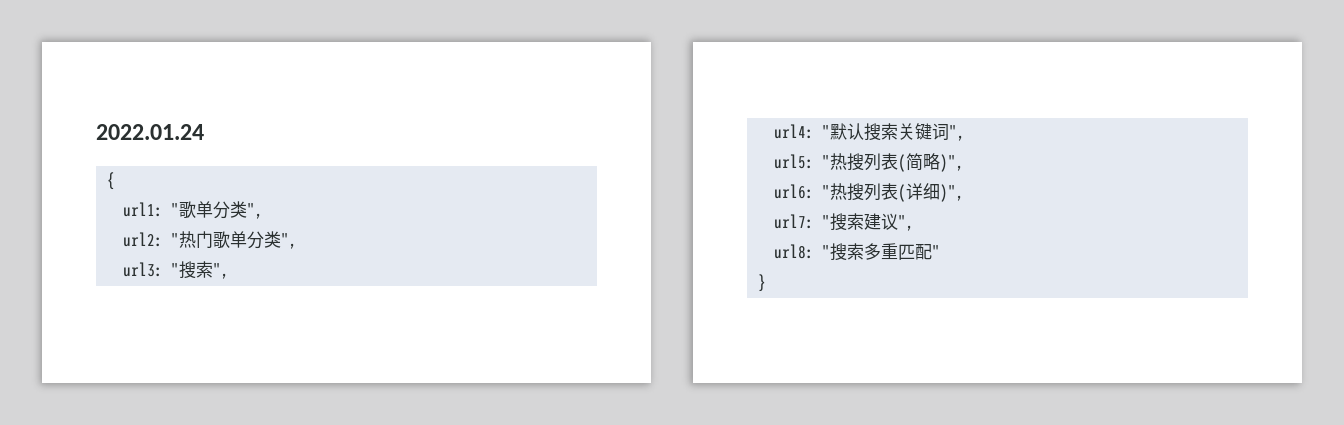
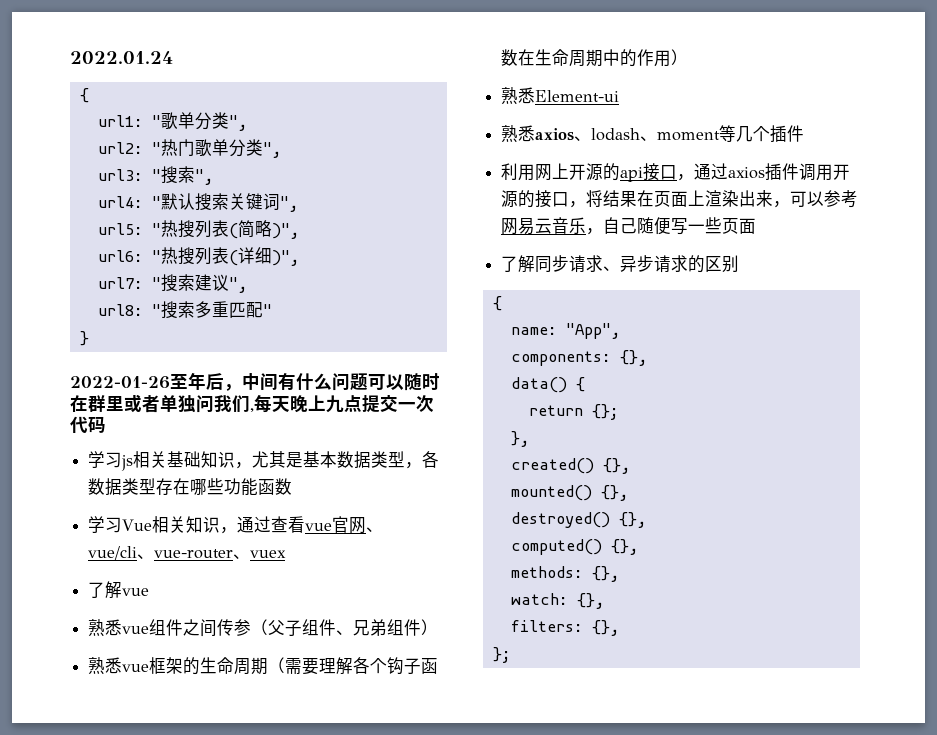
(766, 283) none -> [70,372,440,391] [70,394,434,413] [70,416,106,434] [88,451,440,471] [88,478,293,496] [88,516,384,534] [88,546,287,560] [88,581,150,599] [88,619,439,637] [88,657,439,675] [501,49,689,67] [501,87,620,104] [501,125,805,143] [501,163,851,182] [501,190,859,208] [501,217,757,235] [501,255,740,273] [492,296,502,311] [510,323,621,339] [510,350,648,366] [510,377,585,393] [528,404,619,420] [510,431,530,447] [510,458,631,474] [510,485,629,501] [510,512,647,528] [510,539,639,555] [510,566,620,582] [510,593,605,609] [510,620,620,636] [492,647,511,663] // 2022-01-26至年后，中间有什么问题可以随时在群里或者单独问我们,每天晚上九点提交一次代码 // 学习js相关基础知识，尤其是基本数据类型，各数据类型存在哪些功能函数 // 学习Vue相关知识，通过查看vue官网、vue/cli、vue-router、vuex // 了解vue // 熟悉vue组件之间传参（父子组件、兄弟组件） // 熟悉vue框架的生命周期（需要理解各个钩子函数在生命周期中的作用） // 熟悉Element-ui // 熟悉axios、lodash、moment等几个插件 // 利用网上开源的api接口，通过axios插件调用开源的接口，将结果在页面上渲染出来，可以参考网易云音乐，自己随便写一些页面 // 了解同步请求、异步请求的区别 // { // name: "App", // components: {}, // data() { // return {}; // }, // created() {}, // mounted() {}, // destroyed() {}, // computed() {}, // methods: {}, // watch: {}, // filters: {}, // };

